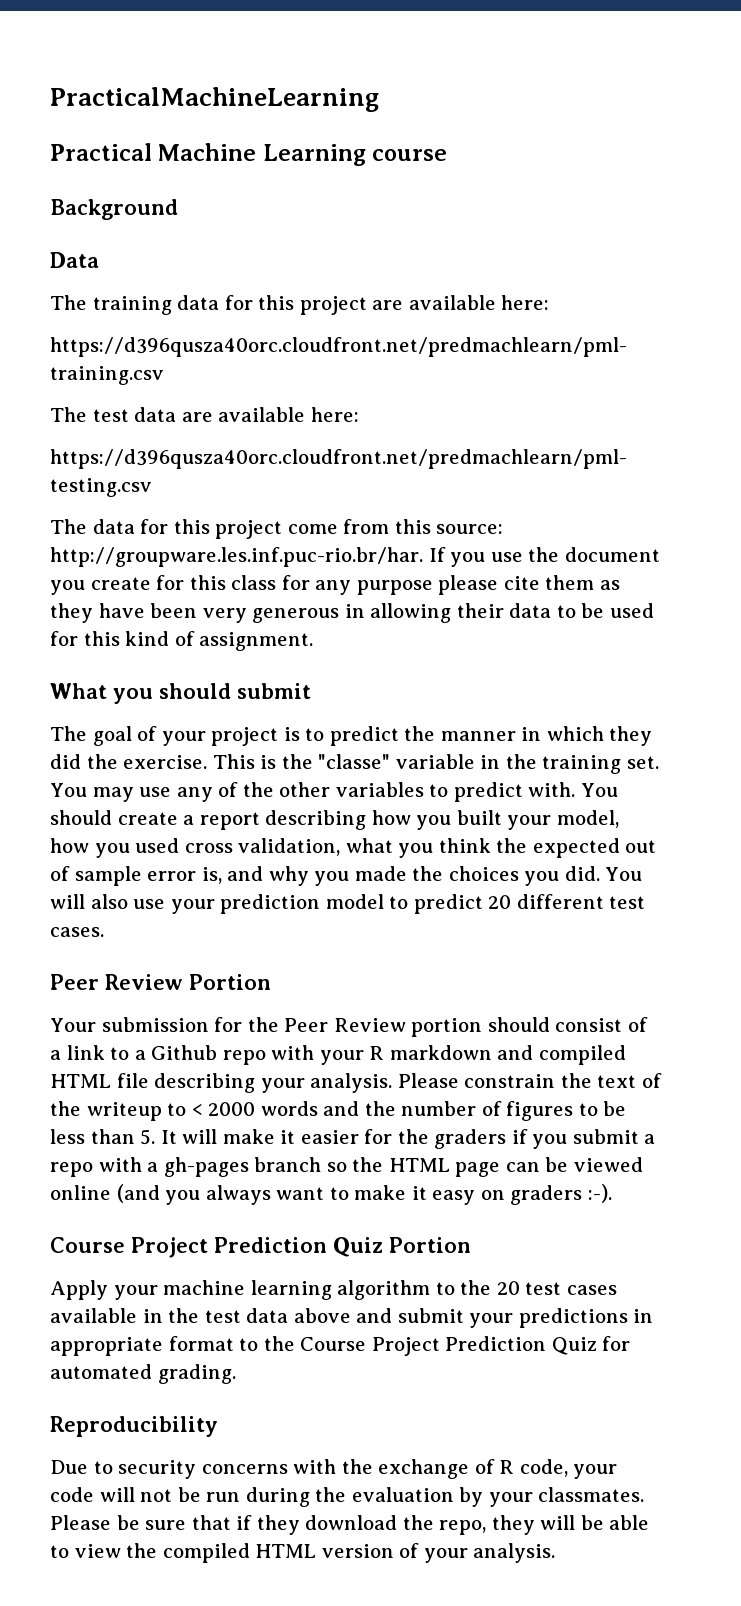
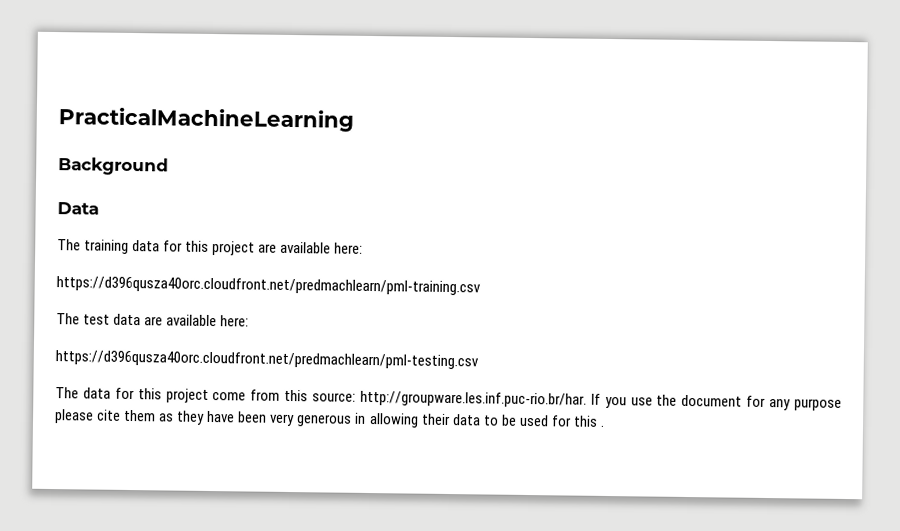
[50,143,448,166] // Practical Machine Learning course -> (354, 119) none
[50,575,277,595] you create for this class -> (743, 400) none
[125,631,314,651] [50,683,311,704] [50,726,653,746] [50,754,659,774] [50,782,618,802] [50,810,619,830] [50,838,657,858] [50,866,643,886] [50,894,646,914] [50,927,104,937] [50,974,271,990] [50,1017,648,1037] [50,1045,626,1065] [50,1073,662,1093] [50,1101,627,1121] [50,1129,656,1149] [50,1157,643,1177] [50,1184,612,1205] [50,1237,471,1258] [50,1280,617,1300] [50,1308,654,1328] [50,1336,631,1356] [50,1364,236,1384] [50,1416,218,1437] [50,1459,618,1479] [50,1487,645,1507] [50,1515,650,1535] [50,1543,556,1563] kind of assignment. // What you should submit // The goal of your project is to predict the manner in which they did the exercise. This is the "classe" variable in the training set. You may use any of the other variables to predict with. You should create a report describing how you built your model, how you used cross validation, what you think the expected out of sample error is, and why you made the choices you did. You will also use your prediction model to predict 20 different test cases. // Peer Review Portion // Your submission for the Peer Review portion should consist of a link to a Github repo with your R markdown and compiled HTML file describing your analysis. Please constrain the text of the writeup to < 2000 words and the number of figures to be less than 5. It will make it easier for the graders if you submit a repo with a gh-pages branch so the HTML page can be viewed online (and you always want to make it easy on graders :-). // Course Project Prediction Quiz Portion // Apply your machine learning algorithm to the 20 test cases available in the test data above and submit your predictions in appropriate format to the Course Project Prediction Quiz for automated grading. // Reproducibility // Due to security concerns with the exchange of R code, your code will not be run during the evaluation by your classmates. Please be sure that if they download the repo, they will be able to view the compiled HTML version of your analysis. -> [599,424,605,427] .

